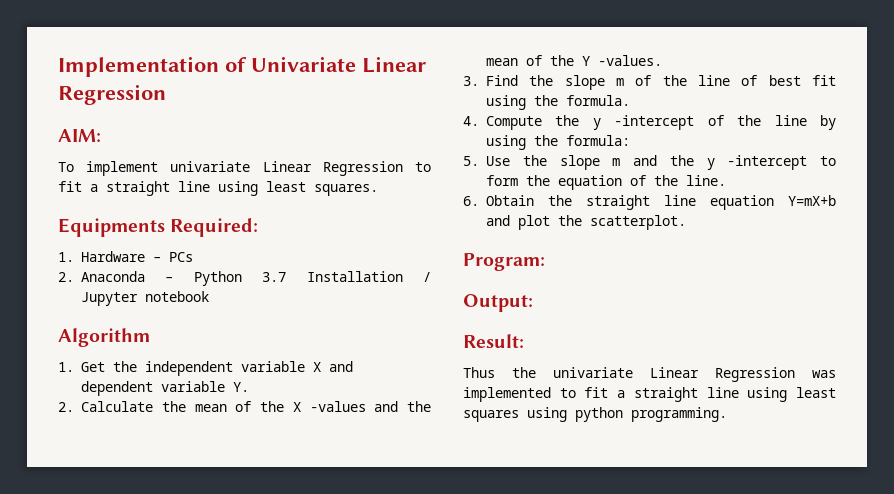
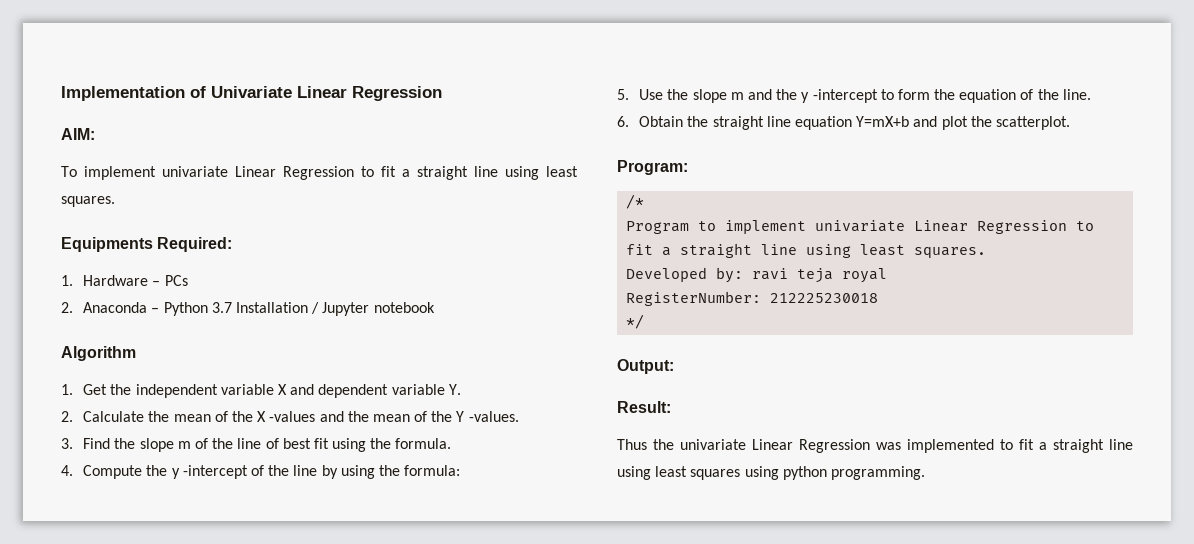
(545, 262) none -> [626,194,645,209] [626,220,1095,234] [626,243,987,258] [626,267,888,283] [626,291,879,306] [626,314,645,329] // /* // Program to implement univariate Linear Regression to fit a straight line using least squares. // Developed by: ravi teja royal // RegisterNumber: 212225230018 // */

